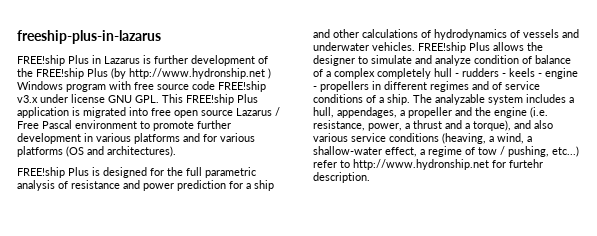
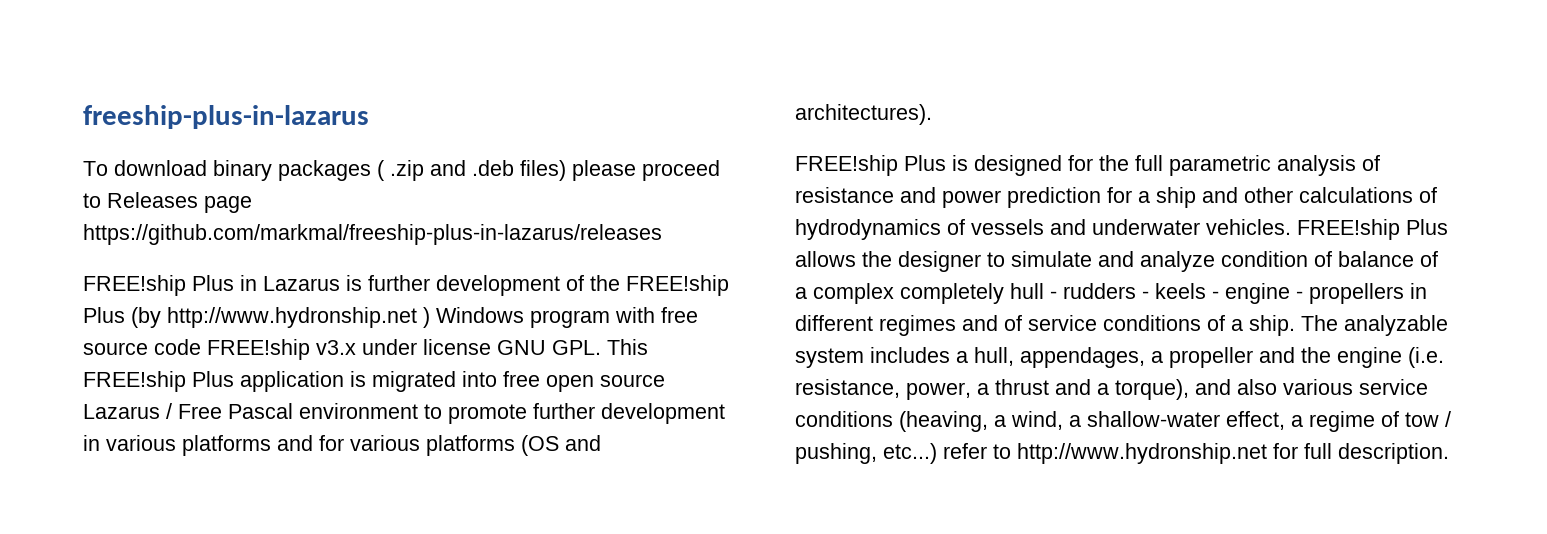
(161, 37) none -> [83,160,720,181] [83,192,252,213] [83,224,662,245] // To download binary packages ( .zip and .deb files) please proceed to Releases page https://github.com/markmal/freeship-plus-in-lazarus/releases
[509,159,543,168] furtehr -> [1304,443,1332,459] full

